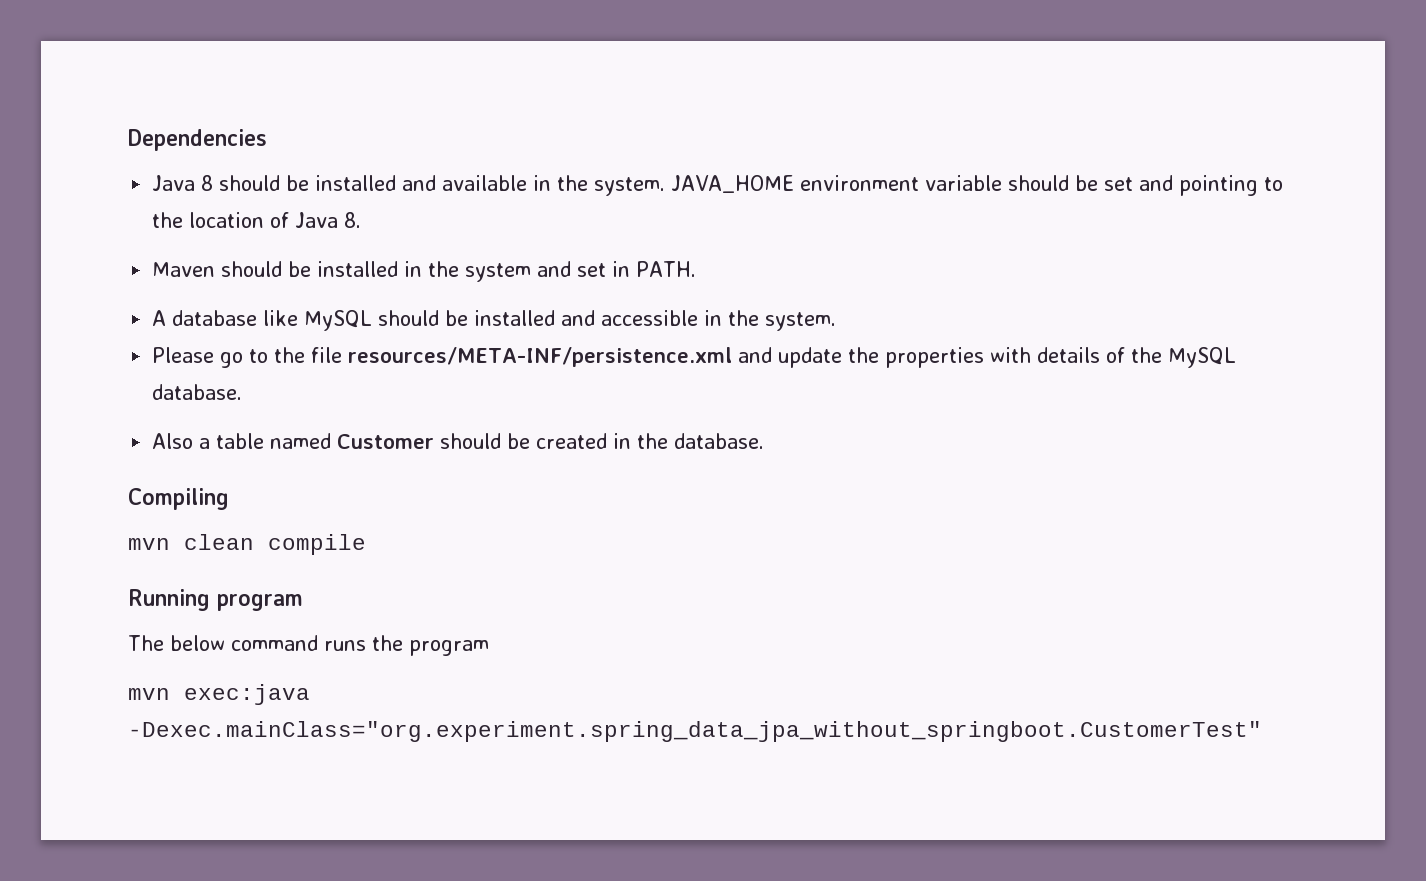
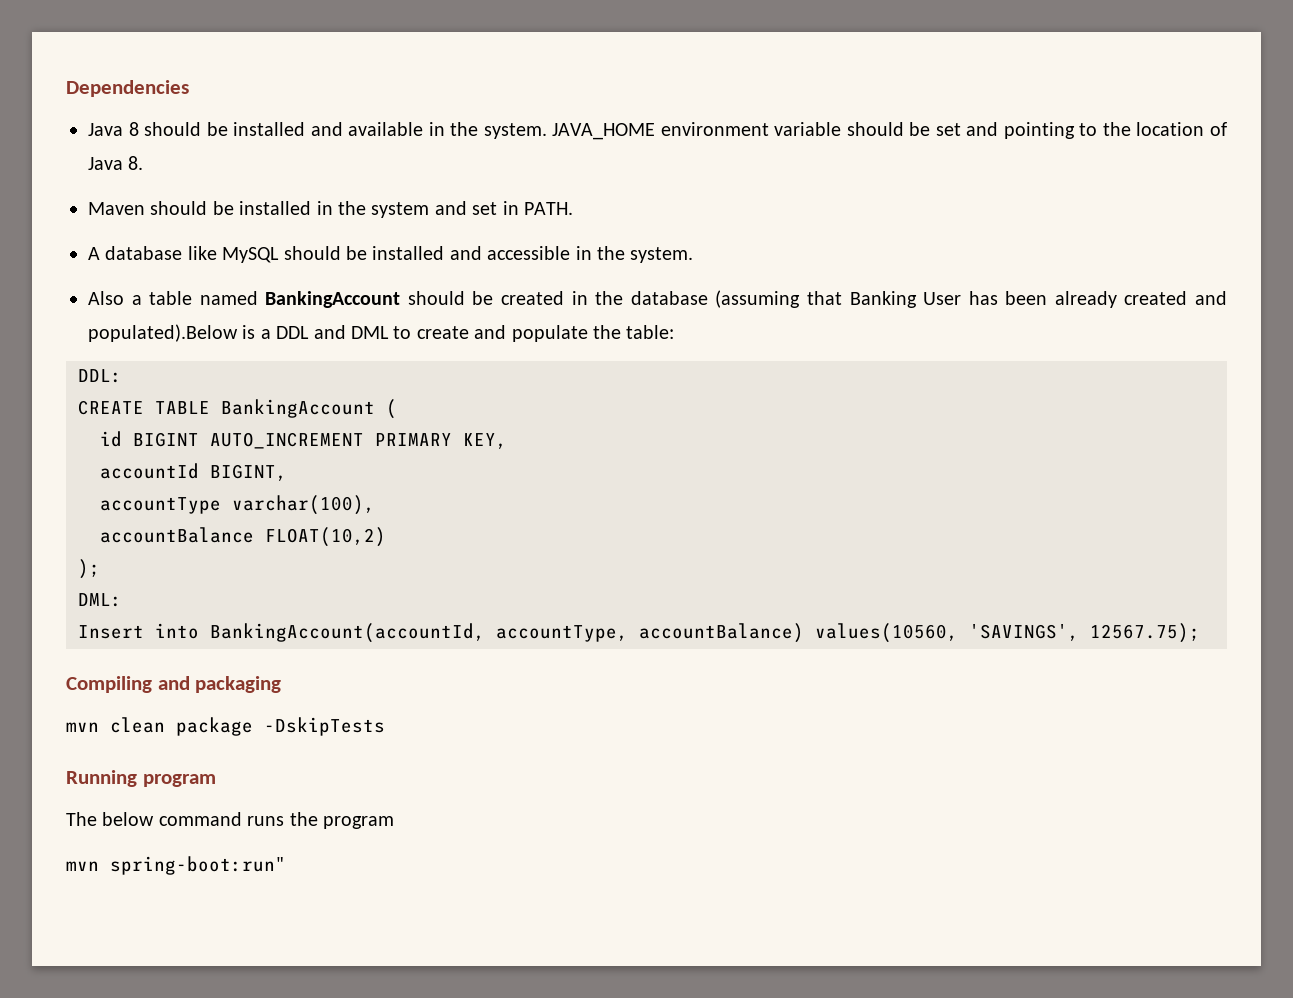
[152,347,1237,368] [152,384,243,400] // Please go to the file resources/META-INF/persistence.xml and update the properties with details of the MySQL database. -> (694, 255) none
[337,434,435,449] Customer -> [265,291,401,308] BankingAccount
[674,433,765,449] database. -> [630,290,1227,308] [88,324,675,342] [78,369,122,383] [78,399,397,419] [100,431,507,449] [100,463,287,481] [100,495,375,515] [100,527,386,547] [78,559,100,579] [78,593,122,607] [78,623,1200,643] database (assuming that Banking User has been already created and populated).Below is a DDL and DML to create and populate the table: // DDL: // CREATE TABLE BankingAccount ( // id BIGINT AUTO_INCREMENT PRIMARY KEY, // accountId BIGINT, // accountType varchar(100), // accountBalance FLOAT(10,2) // ); // DML: // Insert into BankingAccount(accountId, accountType, accountBalance) values(10560, 'SAVINGS', 12567.75);
(229, 499) none -> [157,676,282,693] and packaging
[268,534,366,555] compile -> [176,717,385,736] package -DskipTests
[184,684,310,705] [128,721,1262,742] exec:java -Dexec.mainClass="org.experiment.spring_data_jpa_without_springboot.CustomerTest" -> [110,856,286,875] spring-boot:run"

